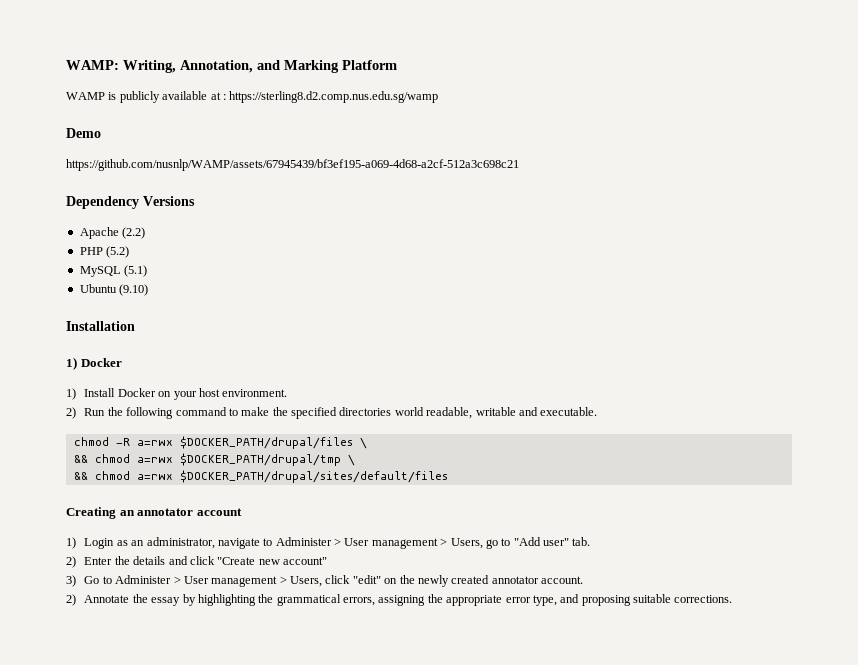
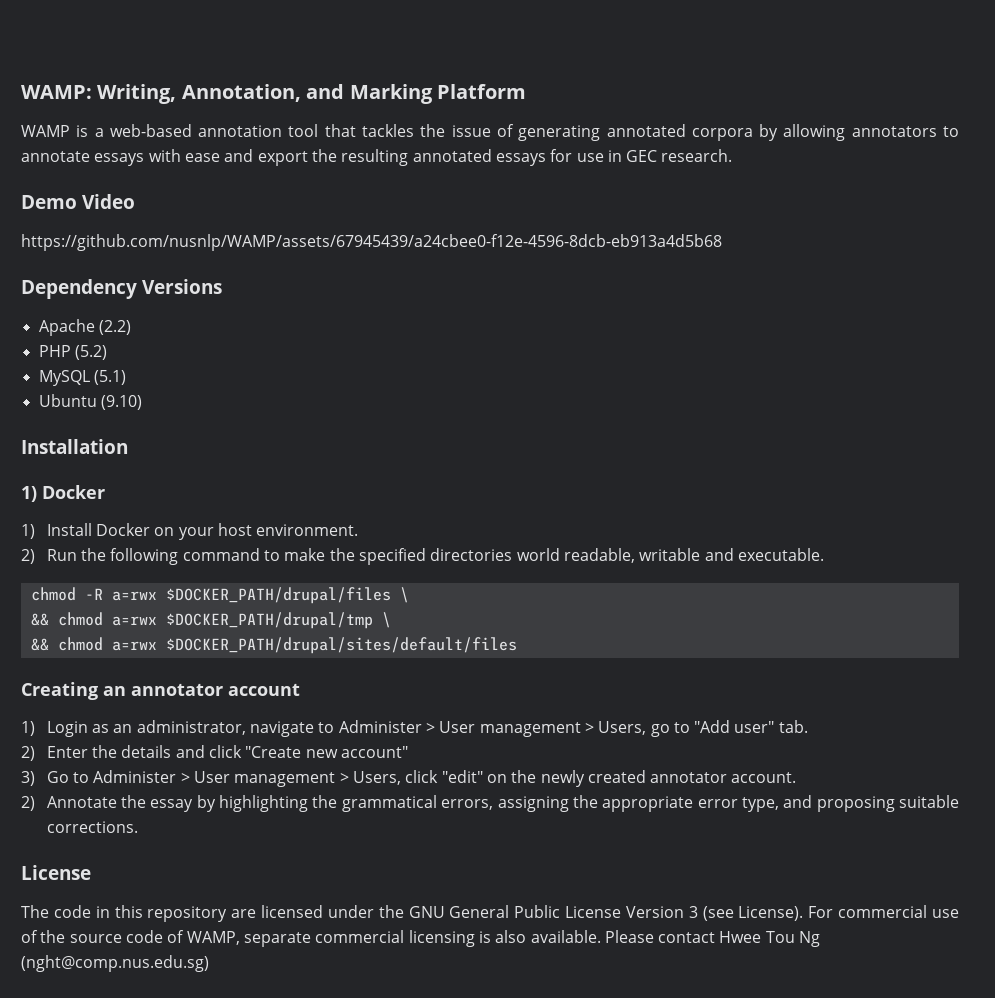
[119,91,439,103] publicly available at : https://sterling8.d2.comp.nus.edu.sg/wamp -> [94,124,959,141] [21,149,733,166] a web-based annotation tool that tackles the issue of generating annotated corpora by allowing annotators to annotate essays with ease and export the resulting annotated essays for use in GEC research.
[66,159,519,171] // https://github.com/nusnlp/WAMP/assets/67945439/bf3ef195-a069-4d68-a2cf-512a3c698c21 -> [82,194,135,209] [21,234,722,251] Video // https://github.com/nusnlp/WAMP/assets/67945439/a24cbee0-f12e-4596-8dcb-eb913a4d5b68
(733, 599) none -> [21,865,91,880] [21,905,960,922] [21,930,821,947] [21,955,209,972] // License // The code in this repository are licensed under the GNU General Public License Version 3 (see License). For commercial use of the source code of WAMP, separate commercial licensing is also available. Please contact Hwee Tou Ng (nght@comp.nus.edu.sg)

